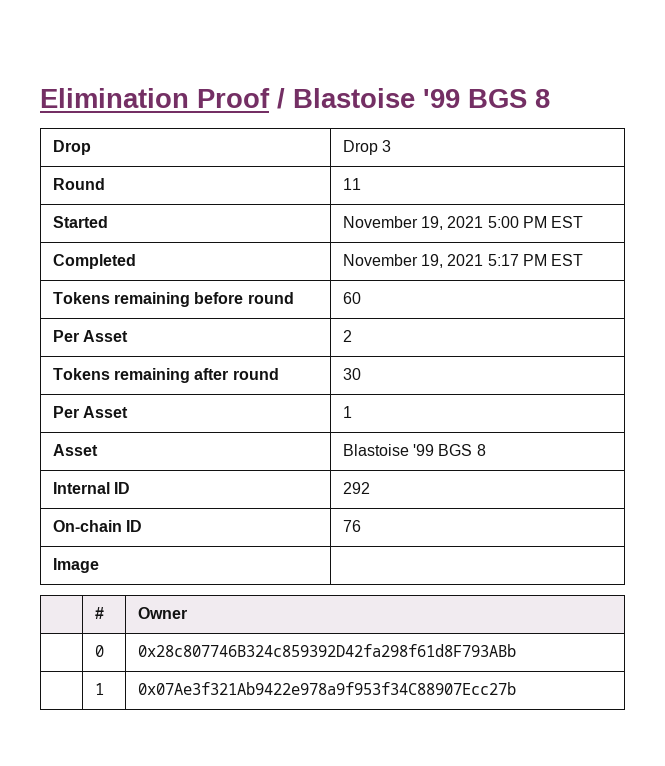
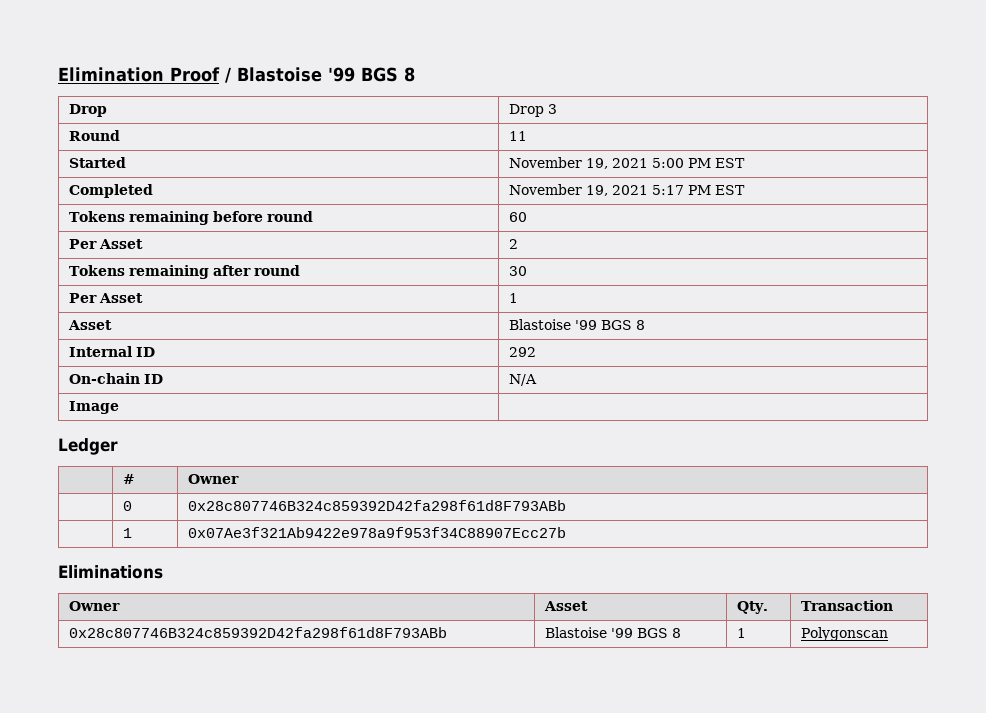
[342,520,361,532] 76 -> [508,374,537,386] N/A
(99, 565) none -> [58,438,118,455] // Ledger
(516, 688) none -> [58,565,163,579] [68,601,120,611] [543,601,588,611] [736,601,768,614] [800,600,893,611] [68,627,447,638] [544,627,681,638] [736,628,746,638] [800,627,888,641] // Eliminations // Owner | Asset | Qty. | Transaction // 0x28c807746B324c859392D42fa298f61d8F793ABb | Blastoise '99 BGS 8 | 1 | Polygonscan

